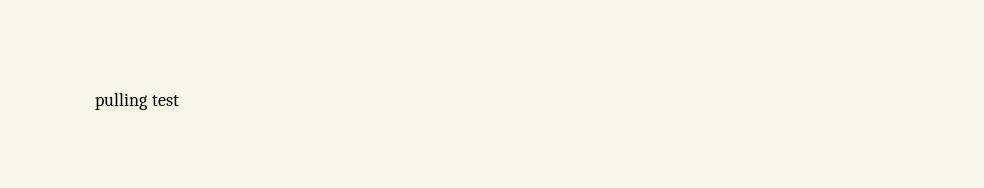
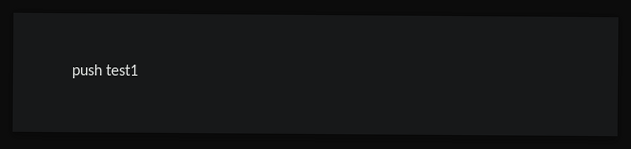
[95,92,179,110] pulling test -> [71,64,140,79] push test1

